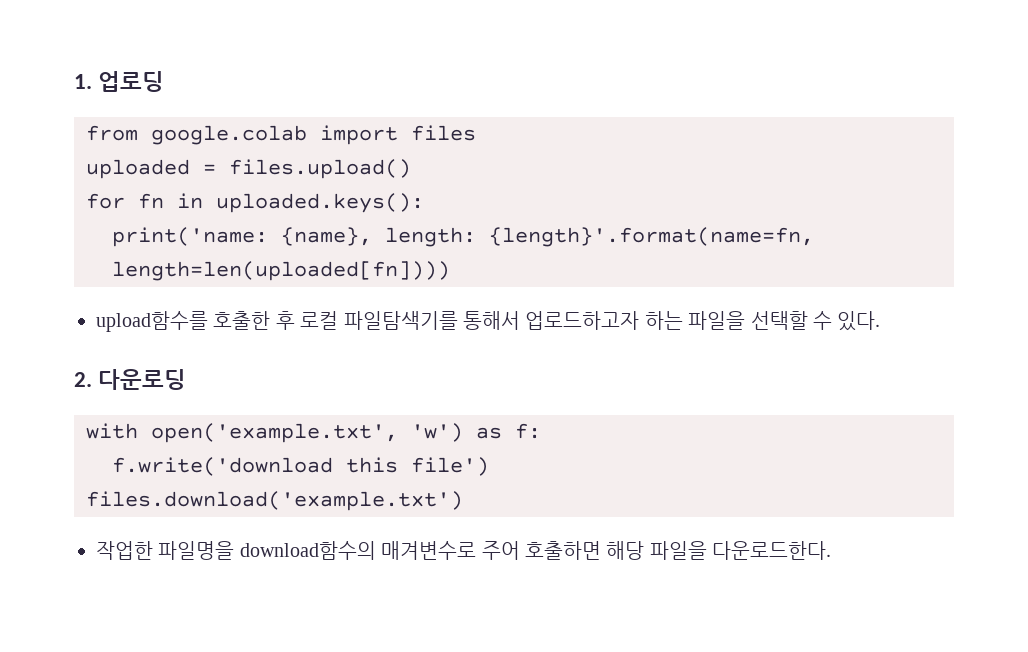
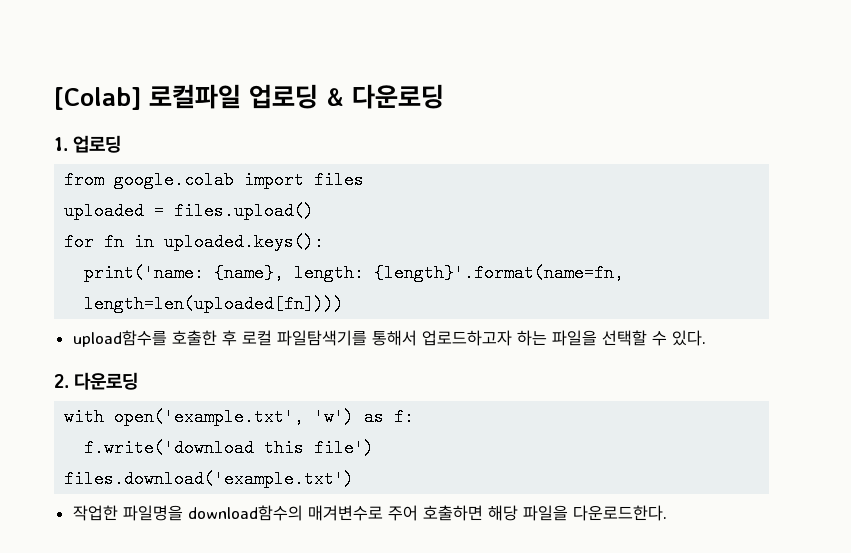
(74, 81) none -> [54,84,444,110] [Colab] 로컬파일 업로딩 & 다운로딩 //

